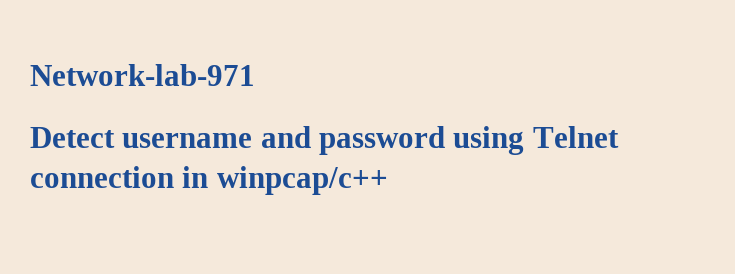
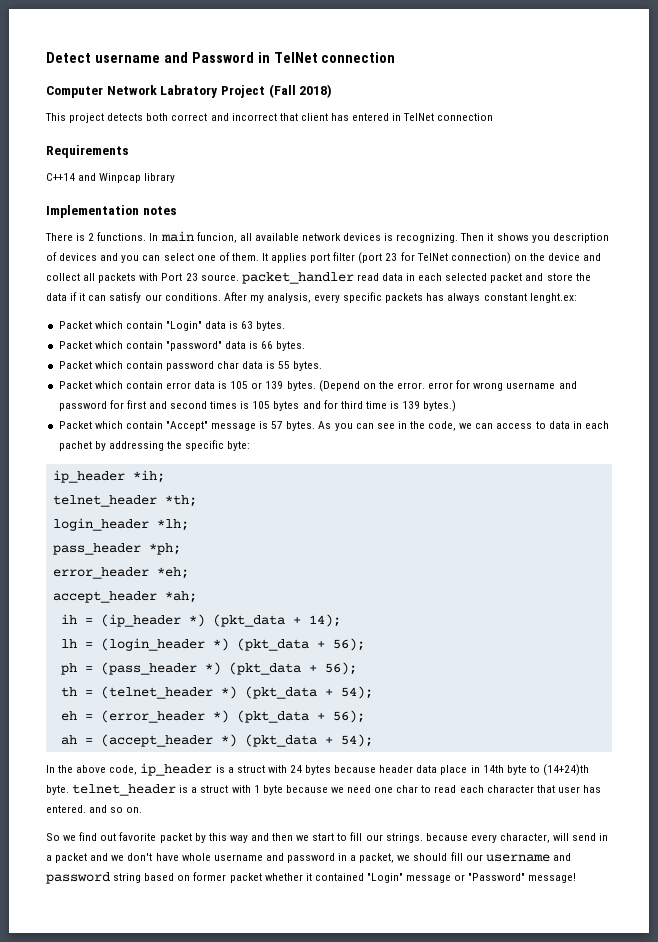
[30,64,255,86] Network-lab-971 // -> (46, 57) none
[319,126,619,155] [30,166,388,195] password using Telnet connection in winpcap/c++ -> [191,52,396,63] [46,84,333,98] [45,113,494,123] [46,145,129,158] [46,173,176,183] [46,205,177,218] [45,231,609,243] [46,252,602,264] [46,272,591,284] [46,292,577,303] [58,321,286,331] [58,341,306,351] [58,361,323,371] [58,380,577,392] [58,400,457,412] [58,421,609,431] [58,440,251,451] [52,470,165,483] [52,495,197,507] [52,518,189,531] [52,543,181,555] [52,567,189,579] [52,591,197,603] [60,614,341,627] [60,638,365,651] [60,662,357,675] [60,686,373,699] [60,710,365,723] [60,734,373,747] [46,763,589,776] [46,784,601,796] [46,805,143,813] [46,832,609,843] [46,852,571,863] [46,872,577,884] Password in TelNet connection // Computer Network Labratory Project (Fall 2018) // This project detects both correct and incorrect that client has entered in TelNet connection // Requirements // C++14 and Winpcap library // Implementation notes // There is 2 functions. In main funcion, all available network devices is recognizing. Then it shows you description of devices and you can select one of them. It applies port filter (port 23 for TelNet connection) on the device and collect all packets with Port 23 source. packet_handler read data in each selected packet and store the data if it can satisfy our conditions. After my analysis, every specific packets has always constant lenght.ex: // Packet which contain "Login" data is 63 bytes. // Packet which contain "password" data is 66 bytes. // Packet which contain password char data is 55 bytes. // Packet which contain error data is 105 or 139 bytes. (Depend on the error. error for wrong username and password for first and second times is 105 bytes and for third time is 139 bytes.) // Packet which contain "Accept" message is 57 bytes. As you can see in the code, we can access to data in each pachet by addressing the specific byte: // ip_header *ih; // telnet_header *th; // login_header *lh; // pass_header *ph; // error_header *eh; // accept_header *ah; // ih = (ip_header *) (pkt_data + 14); // lh = (login_header *) (pkt_data + 56); // ph = (pass_header *) (pkt_data + 56); // th = (telnet_header *) (pkt_data + 54); // eh = (error_header *) (pkt_data + 56); // ah = (accept_header *) (pkt_data + 54); // In the above code, ip_header is a struct with 24 bytes because header data place in 14th byte to (14+24)th byte. telnet_header is a struct with 1 byte because we need one char to read each character that user has entered. and so on. // So we find out favorite packet by this way and then we start to fill our strings. because every character, will send in a packet and we don't have whole username and password in a packet, we should fill our username and password string based on former packet whether it contained "Login" message or "Password" message!

